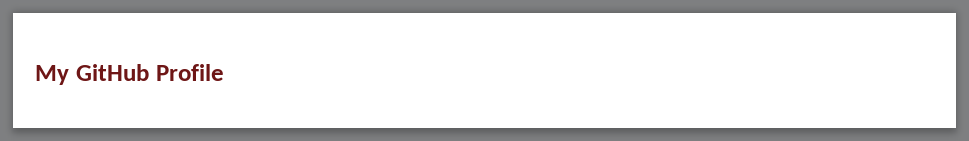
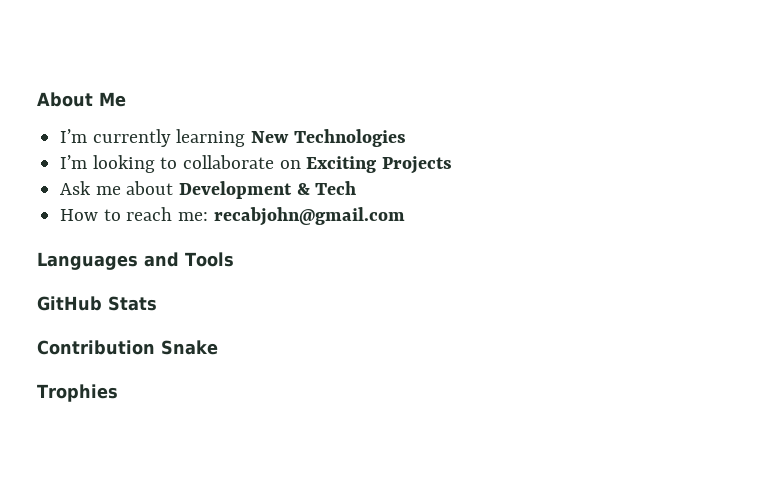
[35,64,224,85] My GitHub Profile -> [37,92,126,107] [60,129,406,147] [60,155,453,174] [60,181,357,199] [60,207,405,226] [37,252,234,270] [37,296,157,311] [37,340,218,355] [37,384,118,402] About Me // I’m currently learning New Technologies // I’m looking to collaborate on Exciting Projects // Ask me about Development & Tech // How to reach me: recabjohn@gmail.com // Languages and Tools // GitHub Stats // Contribution Snake // Trophies

